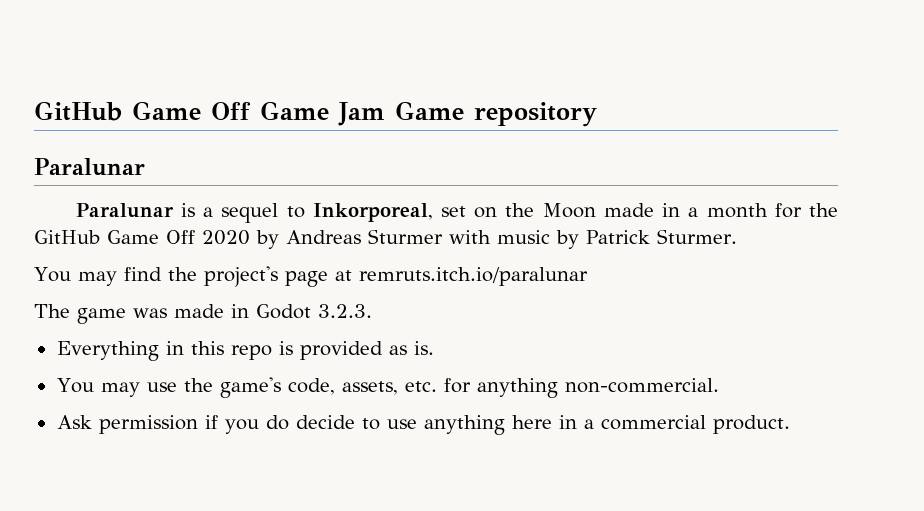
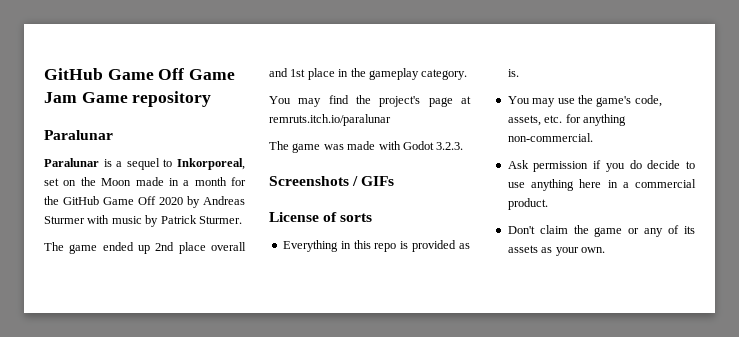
(737, 236) none -> [44,242,246,254] [269,68,468,80] // The game ended up 2nd place overall and 1st place in the gameplay category.
[231,304,249,318] in -> [378,141,401,150] with
(372, 311) none -> [269,176,395,186] [269,212,373,222] // Screenshots / GIFs // License of sorts
(790, 424) none -> [507,225,695,237] [507,245,605,256] // Don't claim the game or any of its assets as your own.

